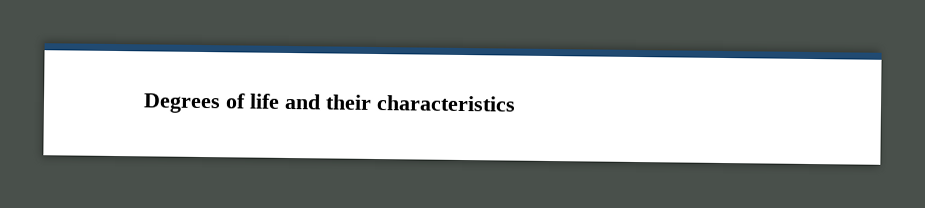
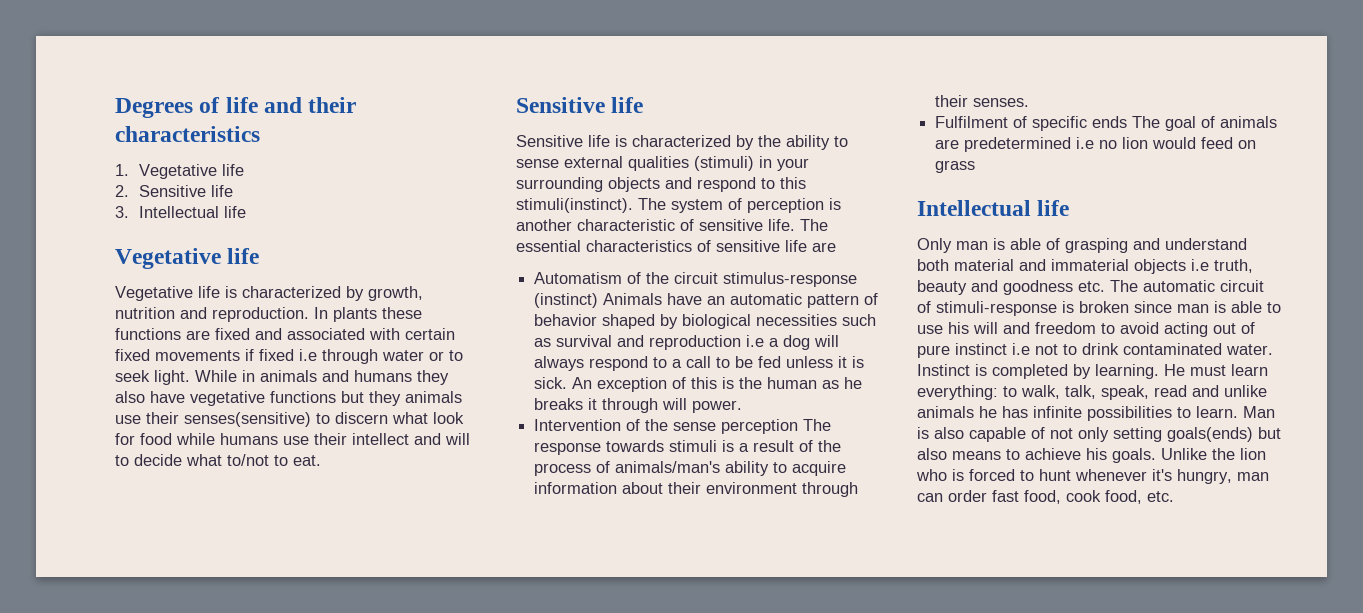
(516, 103) none -> [115,164,244,179] [115,185,233,197] [115,206,246,218] [115,248,260,269] [115,286,423,301] [115,307,422,322] [115,328,455,340] [115,349,463,364] [115,370,449,385] [115,391,462,406] [115,412,464,427] [115,433,470,445] [115,454,321,466] [516,97,644,113] [516,135,848,150] [516,156,809,171] [516,177,806,192] [516,198,841,213] [516,219,828,231] [516,240,836,252] [534,272,858,287] [534,293,879,308] [534,314,877,329] [534,335,840,350] [534,356,865,371] [534,377,863,392] [534,398,743,413] [534,419,832,434] [534,440,842,455] [534,461,847,476] [534,482,859,497] [935,95,1030,107] [935,116,1278,131] [935,137,1257,152] [935,160,976,173] [917,200,1070,216] [917,238,1247,253] [917,259,1253,274] [917,280,1264,295] [917,301,1281,316] [917,322,1255,337] [917,343,1273,358] [917,364,1268,379] [917,385,1267,400] [917,406,1275,421] [917,427,1281,442] [917,448,1266,463] [916,469,1269,484] [917,490,1174,504] // 1. Vegetative life // 2. Sensitive life // 3. Intellectual life // Vegetative life // Vegetative life is characterized by growth, nutrition and reproduction. In plants these functions are fixed and associated with certain fixed movements if fixed i.e through water or to seek light. While in animals and humans they also have vegetative functions but they animals use their senses(sensitive) to discern what look for food while humans use their intellect and will to decide what to/not to eat. // Sensitive life // Sensitive life is characterized by the ability to sense external qualities (stimuli) in your surrounding objects and respond to this stimuli(instinct). The system of perception is another characteristic of sensitive life. The essential characteristics of sensitive life are // Automatism of the circuit stimulus-response (instinct) Animals have an automatic pattern of behavior shaped by biological necessities such as survival and reproduction i.e a dog will always respond to a call to be fed unless it is sick. An exception of this is the human as he breaks it through will power. // Intervention of the sense perception The response towards stimuli is a result of the process of animals/man's ability to acquire information about their environment through their senses. // Fulfilment of specific ends The goal of animals are predetermined i.e no lion would feed on grass // Intellectual life // Only man is able of grasping and understand both material and immaterial objects i.e truth, beauty and goodness etc. The automatic circuit of stimuli-response is broken since man is able to use his will and freedom to avoid acting out of pure instinct i.e not to drink contaminated water. Instinct is completed by learning. He must learn everything: to walk, talk, speak, read and unlike animals he has infinite possibilities to learn. Man is also capable of not only setting goals(ends) but also means to achieve his goals. Unlike the lion who is forced to hunt whenever it's hungry, man can order fast food, cook food, etc.

